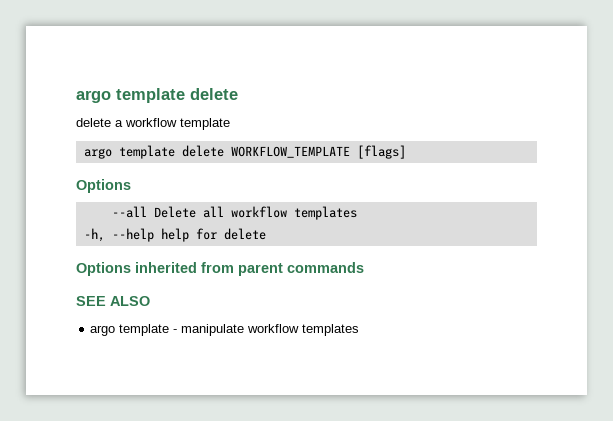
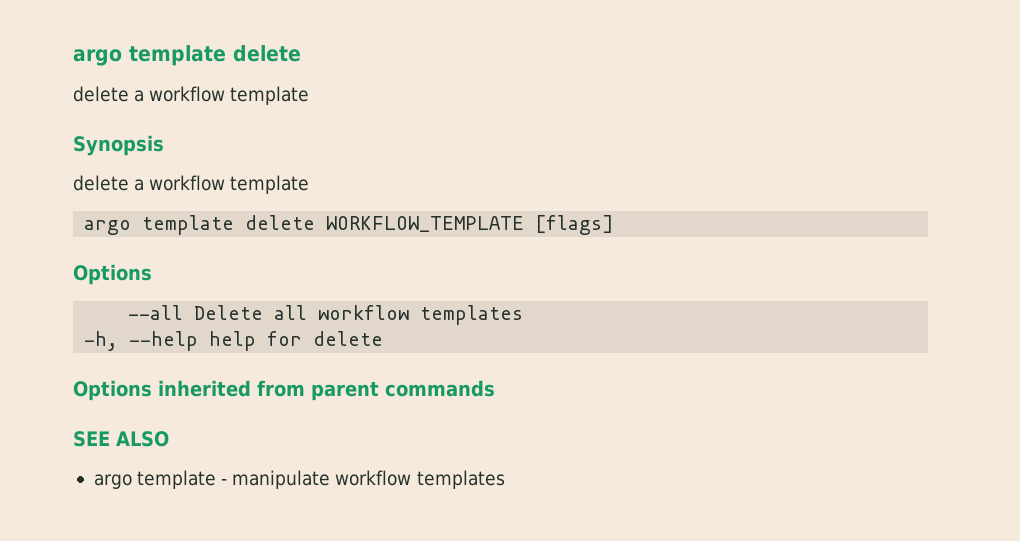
(230, 124) none -> [73,135,164,156] [73,175,310,194] // Synopsis // delete a workflow template

